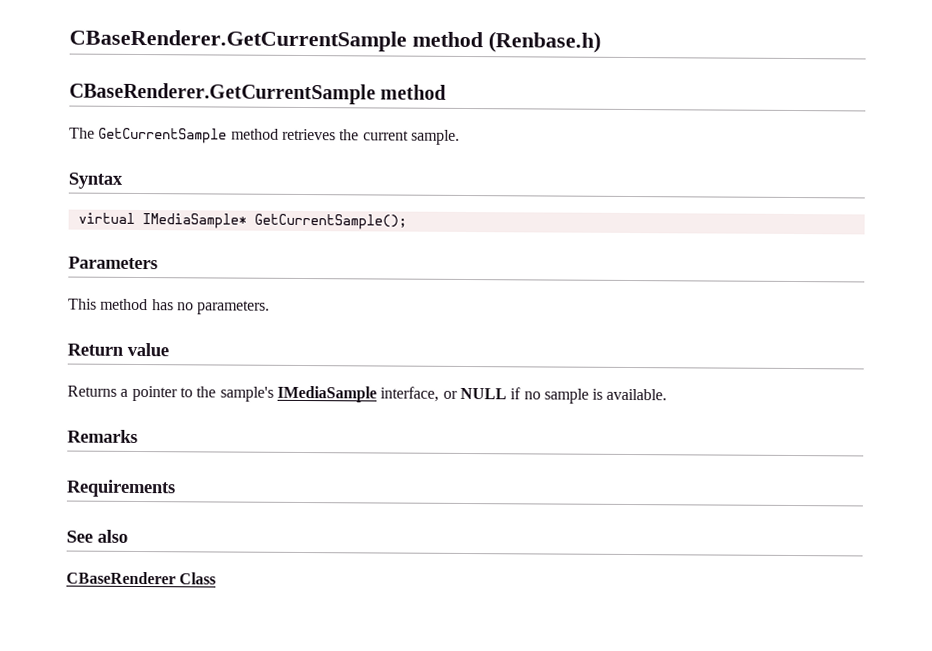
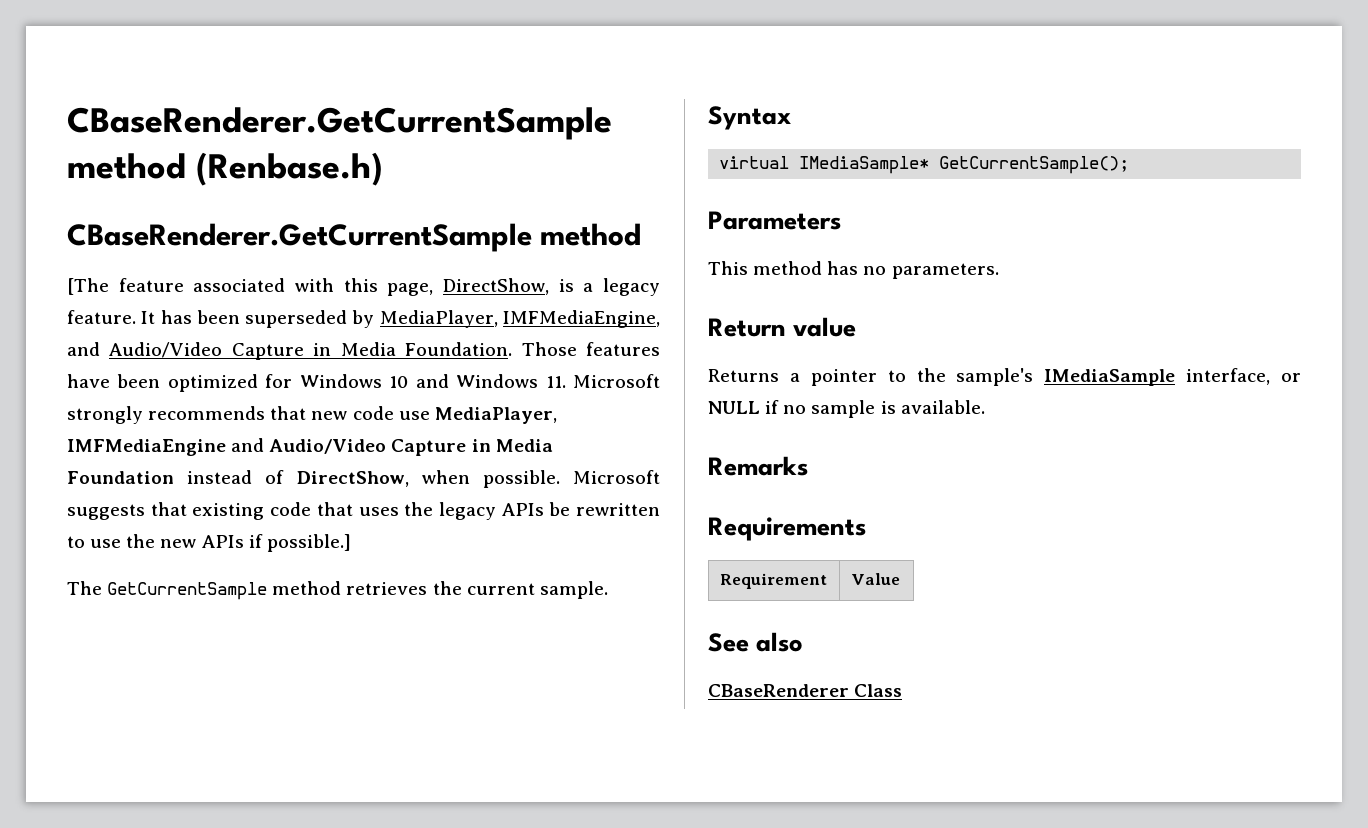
(447, 92) none -> [67,278,660,296] [67,310,660,328] [67,342,661,360] [67,374,661,392] [67,406,557,424] [67,438,553,456] [67,470,661,488] [67,502,660,520] [67,534,351,552] // [The feature associated with this page, DirectShow, is a legacy feature. It has been superseded by MediaPlayer, IMFMediaEngine, and Audio/Video Capture in Media Foundation. Those features have been optimized for Windows 10 and Windows 11. Microsoft strongly recommends that new code use MediaPlayer, IMFMediaEngine and Audio/Video Capture in Media Foundation instead of DirectShow, when possible. Microsoft suggests that existing code that uses the legacy APIs be rewritten to use the new APIs if possible.]
(176, 488) none -> [719,573,827,589] [850,573,900,585] // Requirement | Value

